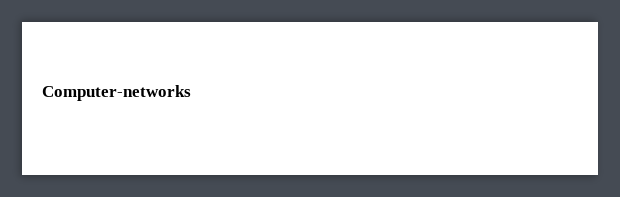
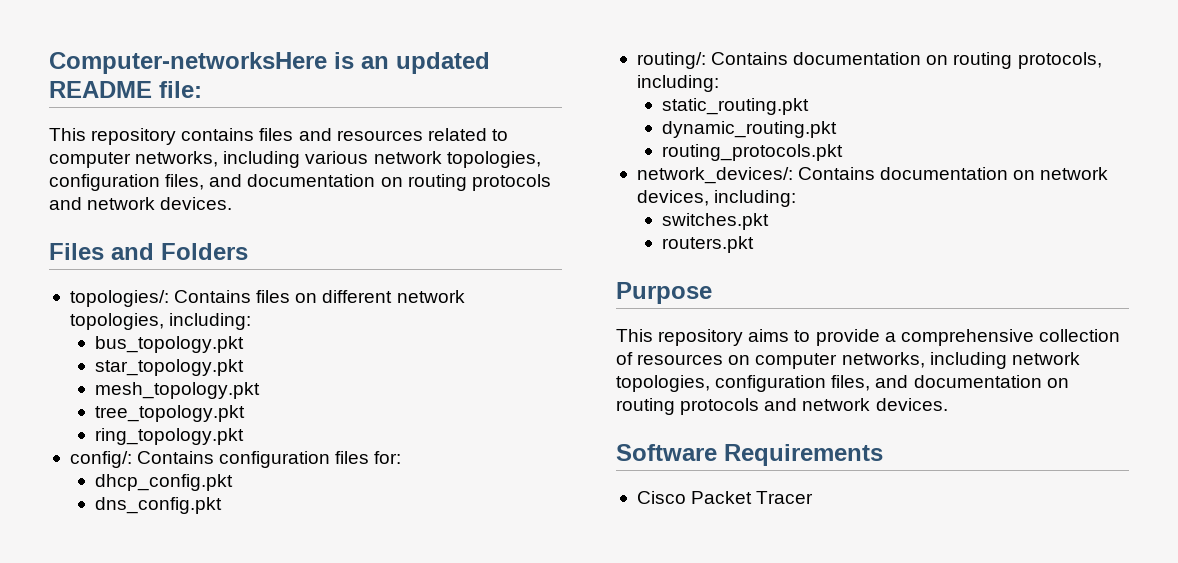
[42,85,191,101] Computer-networks -> [49,52,490,74] [49,81,202,98] [49,128,508,145] [49,151,541,168] [49,174,551,191] [49,197,233,210] [49,243,248,260] [69,290,465,307] [69,313,252,330] [94,336,244,353] [94,359,244,376] [94,382,260,399] [94,405,245,422] [94,428,244,445] [69,451,402,468] [94,474,233,491] [94,497,222,514] [636,52,1102,69] [636,75,719,92] [661,98,809,115] [661,121,837,138] [661,144,843,161] [636,167,1109,184] [636,190,797,207] [661,213,769,230] [661,236,754,253] [616,282,712,304] [616,329,1120,346] [616,352,1080,369] [616,375,1069,392] [616,398,948,415] [616,444,883,466] [636,491,814,504] Computer-networksHere is an updated README file: // This repository contains files and resources related to computer networks, including various network topologies, configuration files, and documentation on routing protocols and network devices. // Files and Folders // topologies/: Contains files on different network topologies, including: // bus_topology.pkt // star_topology.pkt // mesh_topology.pkt // tree_topology.pkt // ring_topology.pkt // config/: Contains configuration files for: // dhcp_config.pkt // dns_config.pkt // routing/: Contains documentation on routing protocols, including: // static_routing.pkt // dynamic_routing.pkt // routing_protocols.pkt // network_devices/: Contains documentation on network devices, including: // switches.pkt // routers.pkt // Purpose // This repository aims to provide a comprehensive collection of resources on computer networks, including network topologies, configuration files, and documentation on routing protocols and network devices. // Software Requirements // Cisco Packet Tracer

